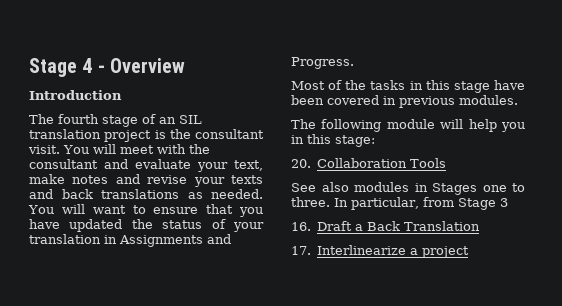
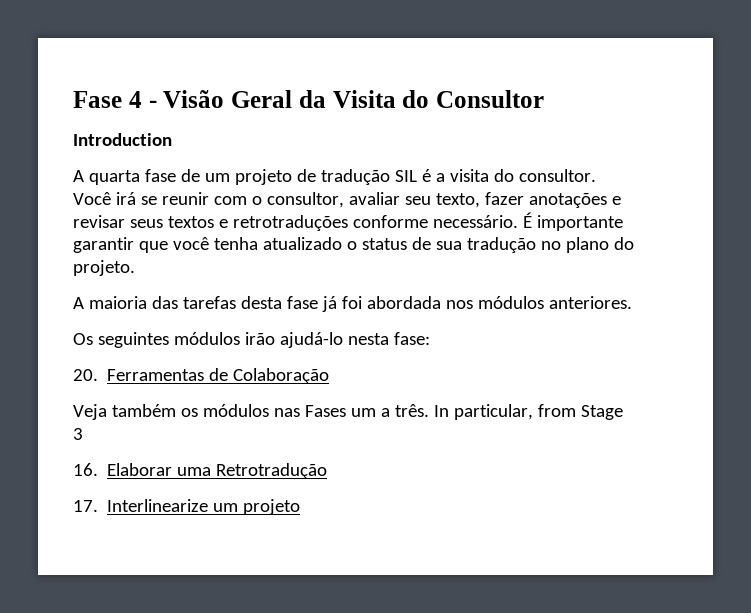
[29,58,77,77] Stage -> [73,91,122,108] Fase
[110,58,186,73] [29,90,122,100] [29,114,202,127] [29,129,264,142] [28,144,210,154] [29,159,263,172] [29,174,263,187] [29,189,263,199] [28,204,263,217] [29,219,264,232] [29,234,231,247] [291,57,354,69] [291,80,525,93] [291,95,518,108] [291,119,525,132] [291,134,375,147] [291,158,447,168] [291,182,525,195] [291,197,330,207] Overview // Introduction // The fourth stage of an SIL translation project is the consultant visit. You will meet with the consultant and evaluate your text, make notes and revise your texts and back translations as needed. You will want to ensure that you have updated the status of your translation in Assignments and Progress. // Most of the tasks in this stage have been covered in previous modules. // The following module will help you in this stage: // 20. Collaboration Tools // See also modules in Stages one to three. -> [163,90,544,108] [73,133,172,146] [73,169,596,185] [73,192,621,208] [73,212,623,231] [73,237,634,253] [73,260,135,276] [73,296,632,312] [73,332,430,348] [73,368,330,384] [73,404,429,420] Visão Geral da Visita do Consultor // Introduction // A quarta fase de um projeto de tradução SIL é a visita do consultor. Você irá se reunir com o consultor, avaliar seu texto, fazer anotações e revisar seus textos e retrotraduções conforme necessário. É importante garantir que você tenha atualizado o status de sua tradução no plano do projeto. // A maioria das tarefas desta fase já foi abordada nos módulos anteriores. // Os seguintes módulos irão ajudá-lo nesta fase: // 20. Ferramentas de Colaboração // Veja também os módulos nas Fases um a três.
[317,221,481,231] Draft a Back Translation -> [107,463,328,479] Elaborar uma Retrotradução
[410,246,470,258] a project -> [213,499,301,515] um projeto

